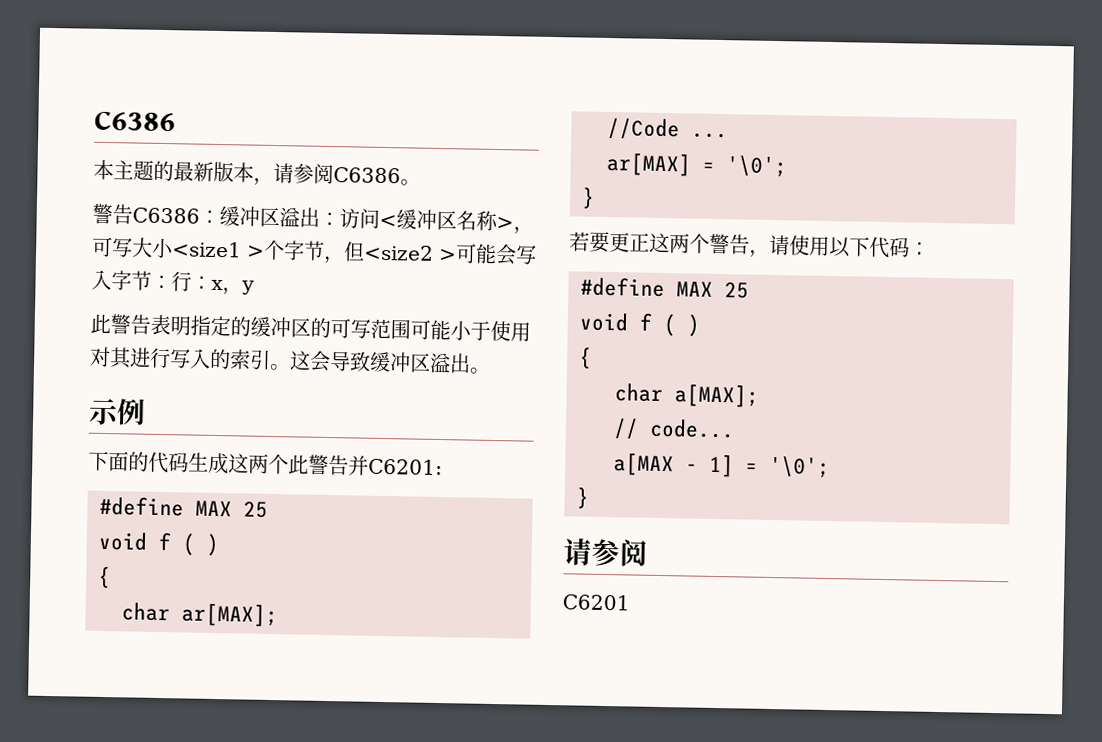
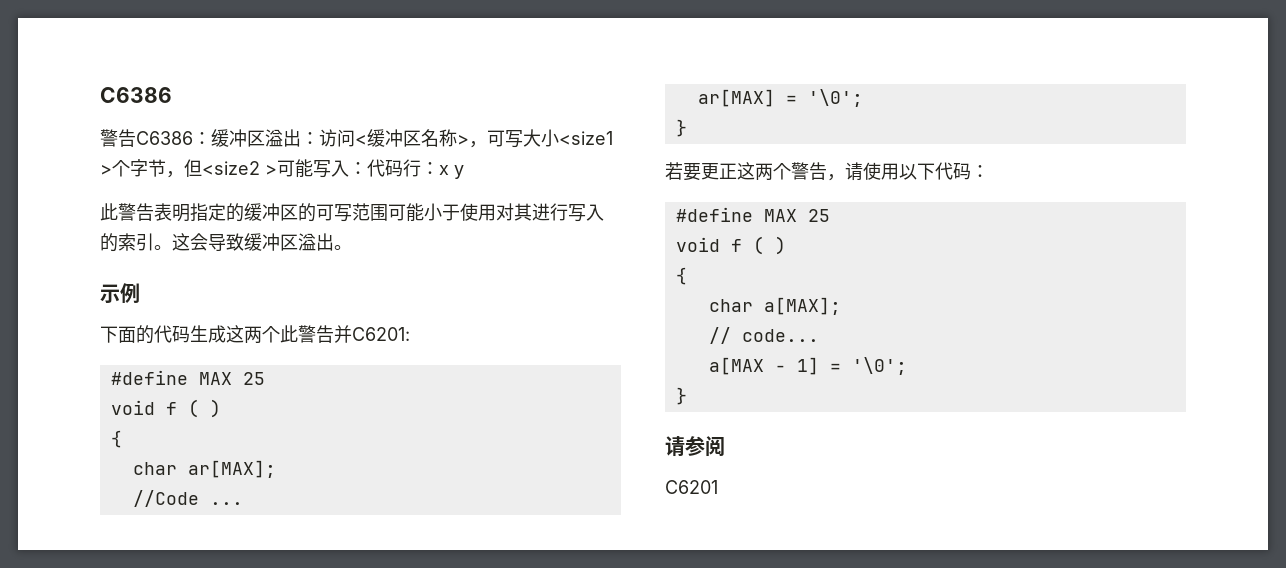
[94,110,176,132] [93,159,421,186] C6386 // 本主题的最新版本，请参阅C6386。 -> [100,87,172,103] C6386
[495,243,537,266] [91,269,172,291] 会写入字节： -> [313,159,403,178] 写入：代码
[222,287,243,296] ， -> (449, 170) none

